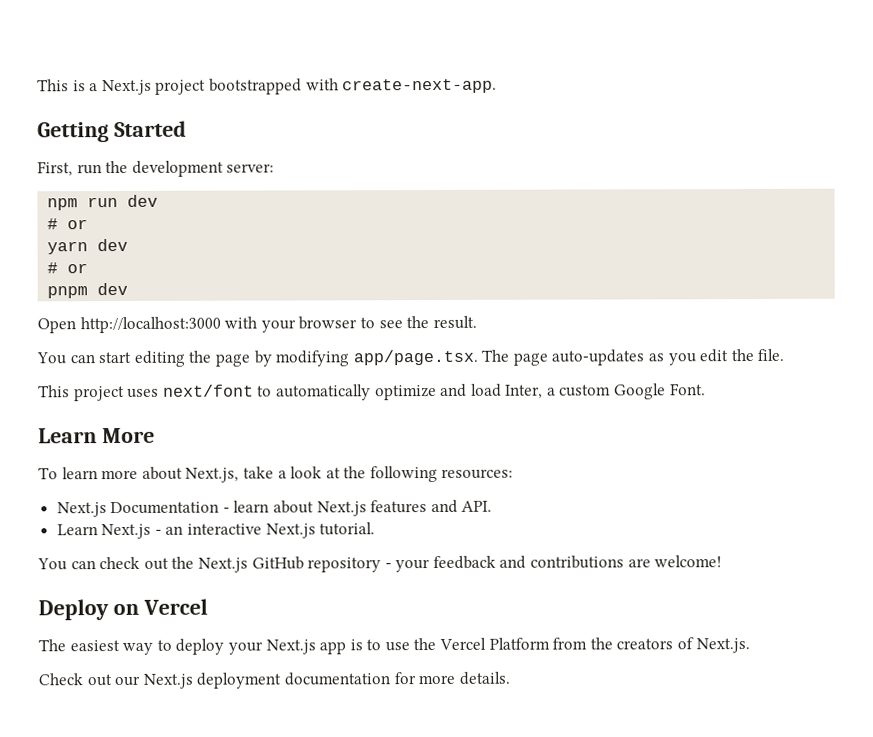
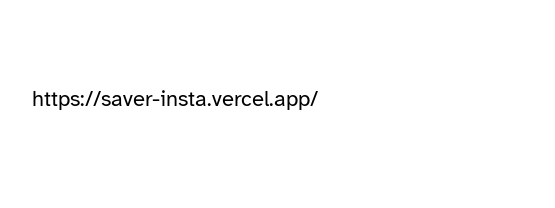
[37,78,498,96] [37,120,187,143] [37,160,275,177] [47,194,159,211] [47,218,89,230] [47,238,129,255] [47,262,89,274] [47,282,129,299] [37,315,477,334] [36,348,785,367] [38,383,706,402] [38,427,155,444] [38,465,514,483] [56,499,493,518] [56,522,376,540] [37,555,723,573] [38,598,208,621] [38,637,750,655] [38,671,510,689] This is a Next.js project bootstrapped with create-next-app. // Getting Started // First, run the development server: // npm run dev // # or // yarn dev // # or // pnpm dev // Open http://localhost:3000 with your browser to see the result. // You can start editing the page by modifying app/page.tsx. The page auto-updates as you edit the file. // This project uses next/font to automatically optimize and load Inter, a custom Google Font. // Learn More // To learn more about Next.js, take a look at the following resources: // Next.js Documentation - learn about Next.js features and API. // Learn Next.js - an interactive Next.js tutorial. // You can check out the Next.js GitHub repository - your feedback and contributions are welcome! // Deploy on Vercel // The easiest way to deploy your Next.js app is to use the Vercel Platform from the creators of Next.js. // Check out our Next.js deployment documentation for more details. -> [32,90,318,110] https://saver-insta.vercel.app/

